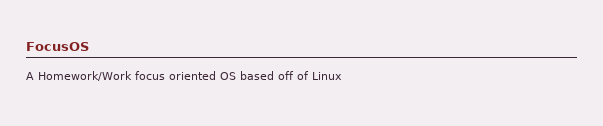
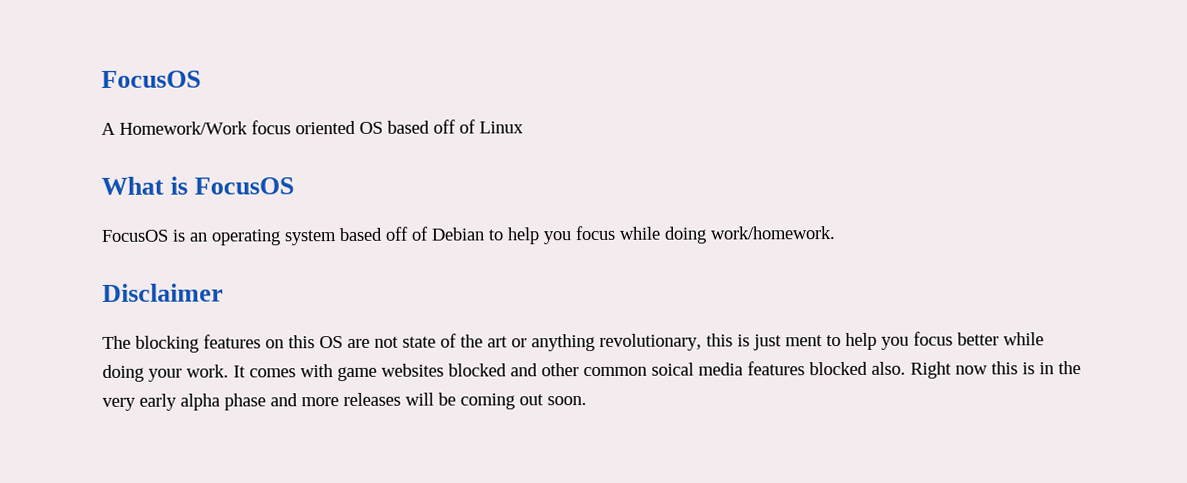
(342, 76) none -> [101,176,295,195] [101,225,835,246] [102,283,224,302] [102,331,1044,353] [102,361,1081,382] [102,392,587,411] // What is FocusOS // FocusOS is an operating system based off of Debian to help you focus while doing work/homework. // Disclaimer // The blocking features on this OS are not state of the art or anything revolutionary, this is just ment to help you focus better while doing your work. It comes with game websites blocked and other common soical media features blocked also. Right now this is in the very early alpha phase and more releases will be coming out soon.

